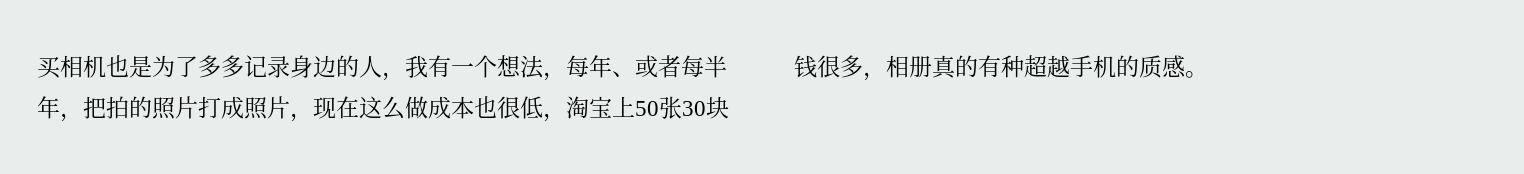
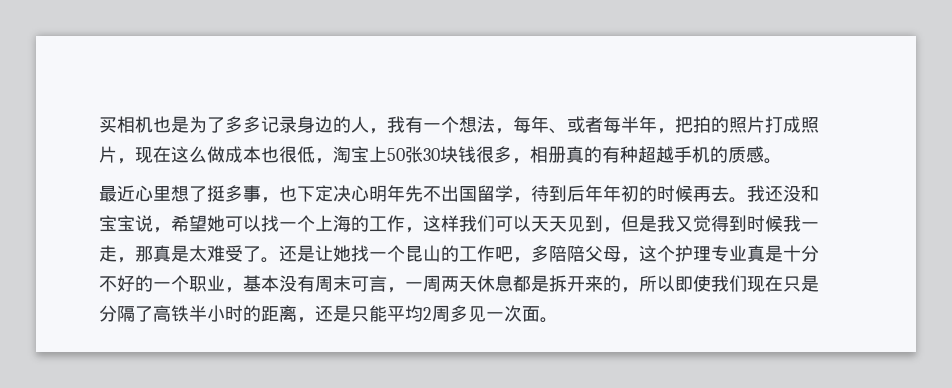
(1208, 74) none -> [99,185,819,203] [99,215,819,233] [99,245,819,263] [99,275,819,293] [99,305,558,323] // 最近心里想了挺多事，也下定决心明年先不出国留学，待到后年年初的时候再去。我还没和宝宝说，希望她可以找一个上海的工作，这样我们可以天天见到，但是我又觉得到时候我一走，那真是太难受了。还是让她找一个昆山的工作吧，多陪陪父母，这个护理专业真是十分不好的一个职业，基本没有周末可言，一周两天休息都是拆开来的，所以即使我们现在只是分隔了高铁半小时的距离，还是只能平均2周多见一次面。

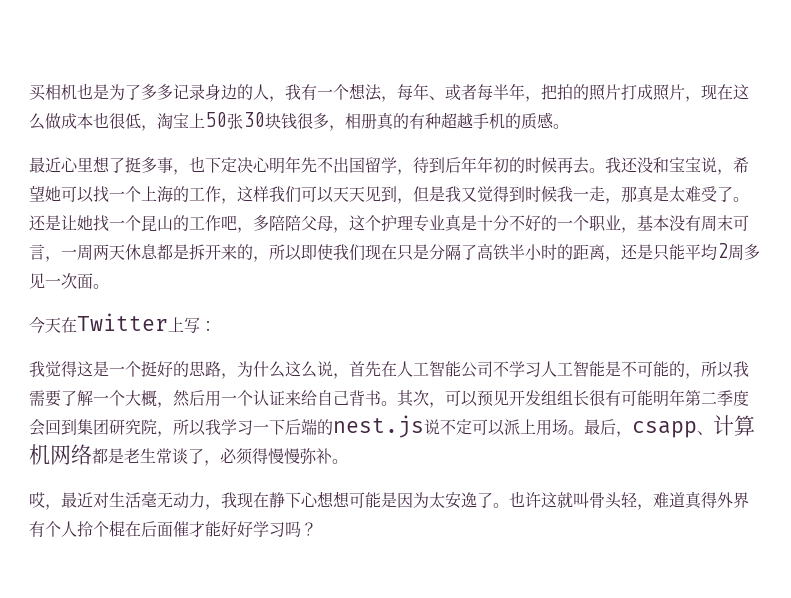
(558, 320) none -> [29,313,216,334] [29,361,749,379] [29,389,749,408] [29,415,755,438] [29,444,348,466] [29,491,749,510] [29,520,317,537] // 今天在Twitter上写： // 我觉得这是一个挺好的思路，为什么这么说，首先在人工智能公司不学习人工智能是不可能的，所以我需要了解一个大概，然后用一个认证来给自己背书。其次，可以预见开发组组长很有可能明年第二季度会回到集团研究院，所以我学习一下后端的nest.js说不定可以派上用场。最后，csapp、计算机网络都是老生常谈了，必须得慢慢弥补。 // 哎，最近对生活毫无动力，我现在静下心想想可能是因为太安逸了。也许这就叫骨头轻，难道真得外界有个人拎个棍在后面催才能好好学习吗？

